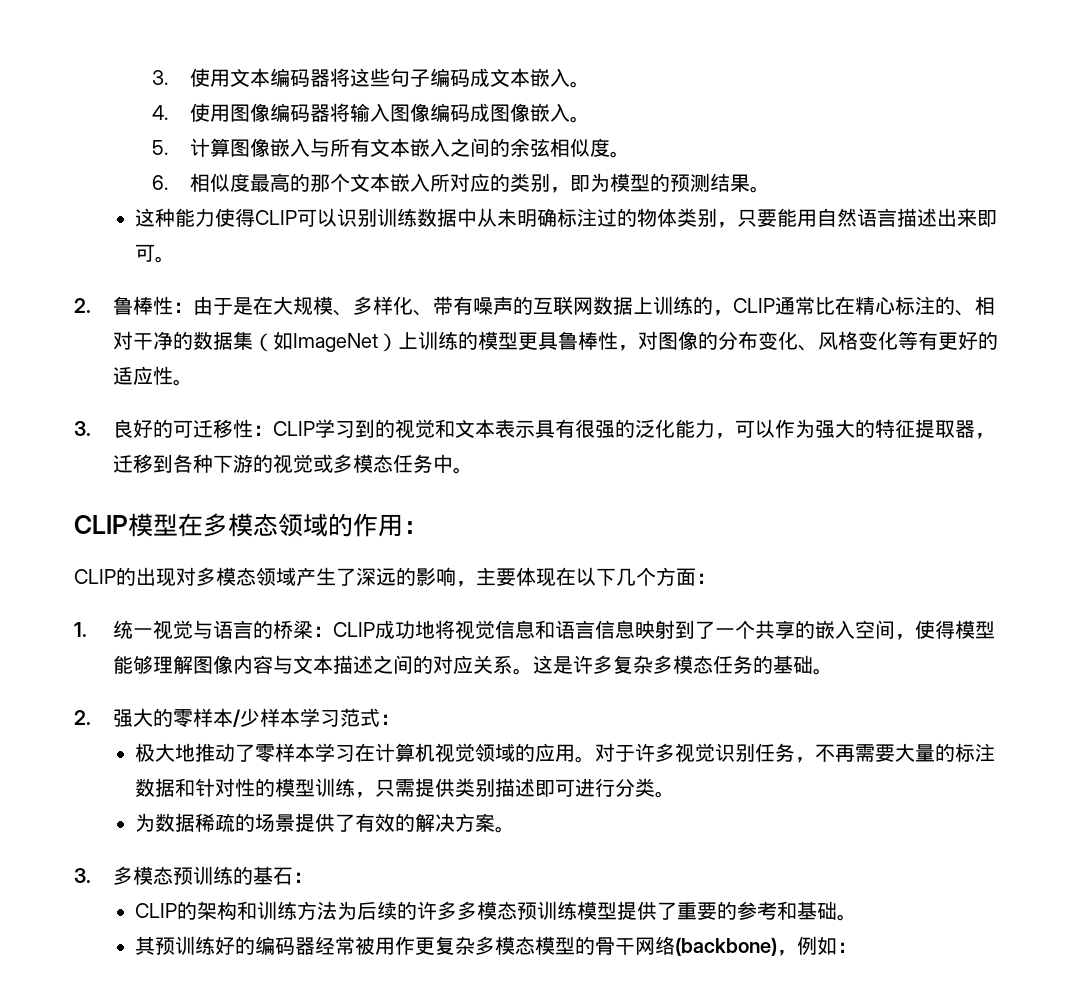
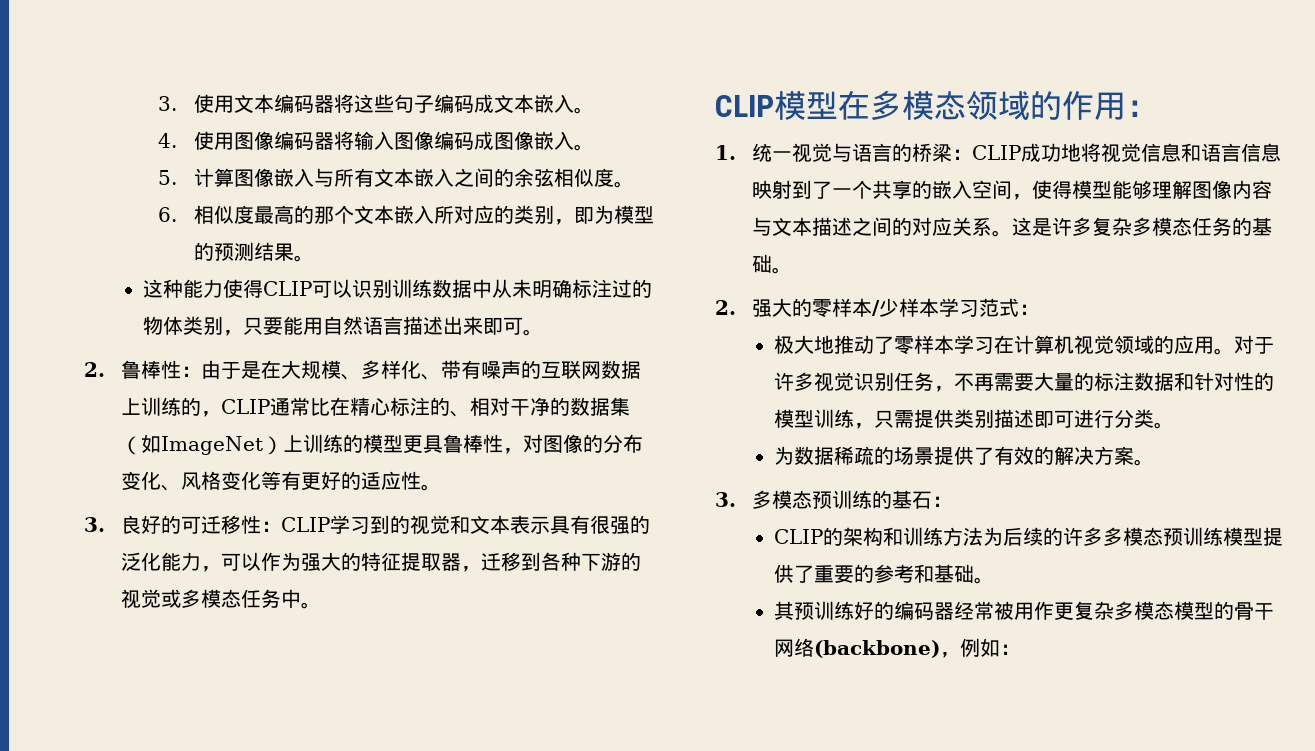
[74,567,716,587] // CLIP的出现对多模态领域产生了深远的影响，主要体现在以下几个方面： -> (1158, 108) none

